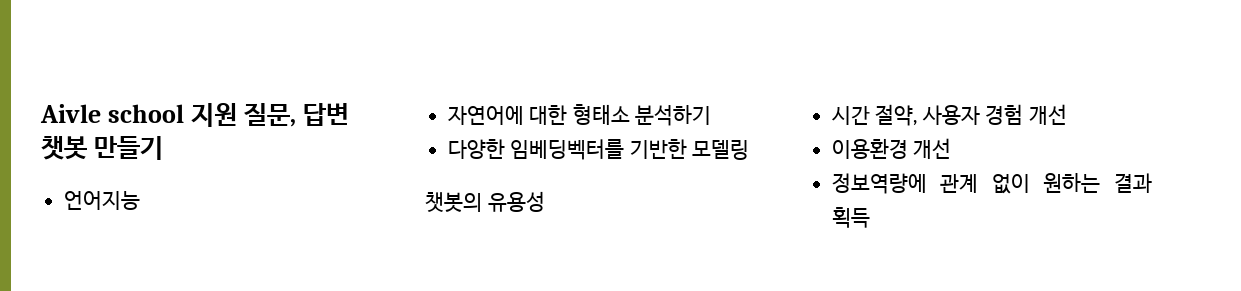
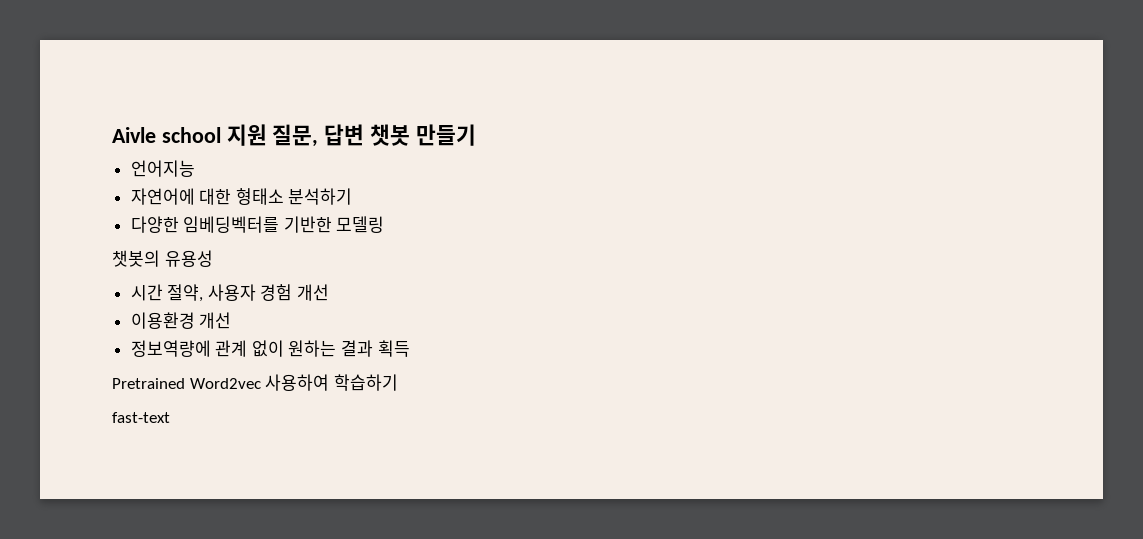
(870, 217) none -> [112,374,398,391] [112,412,170,423] // Pretrained Word2vec 사용하여 학습하기 // fast-text

